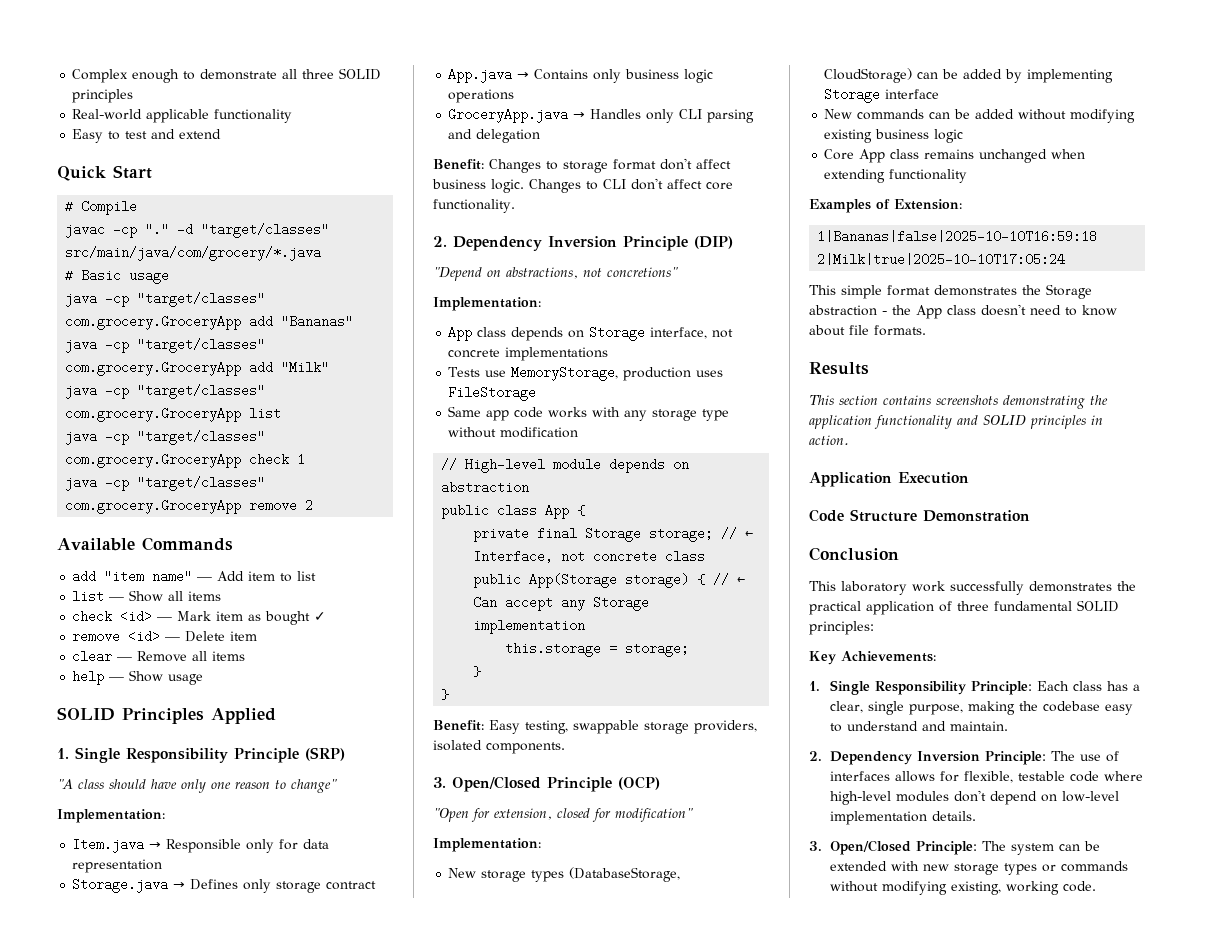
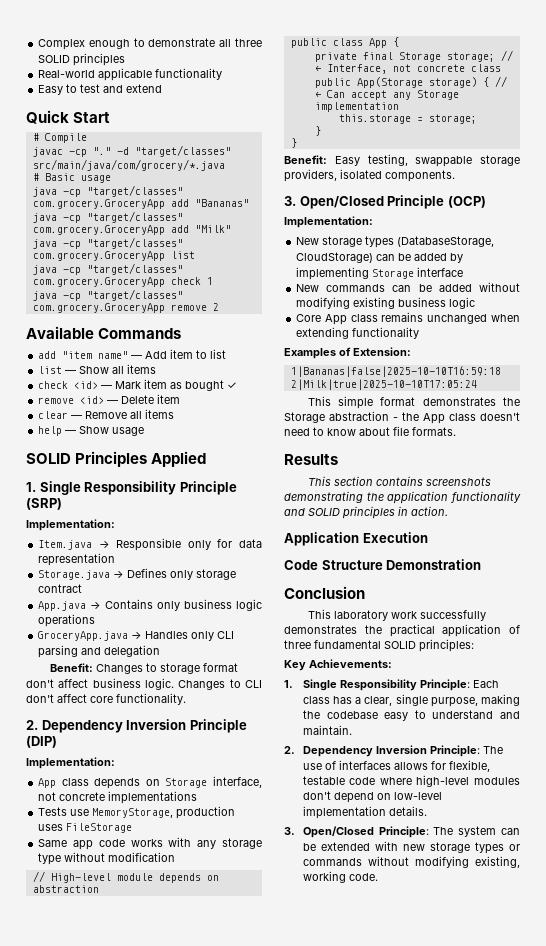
[57,779,337,793] // "A class should have only one reason to change" -> (62, 504) none
[433,267,678,281] // "Depend on abstractions, not concretions" -> (57, 742) none
[433,808,693,822] // "Open for extension, closed for modification" -> (486, 202) none

